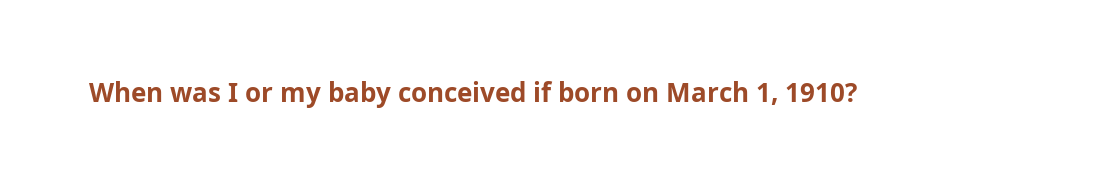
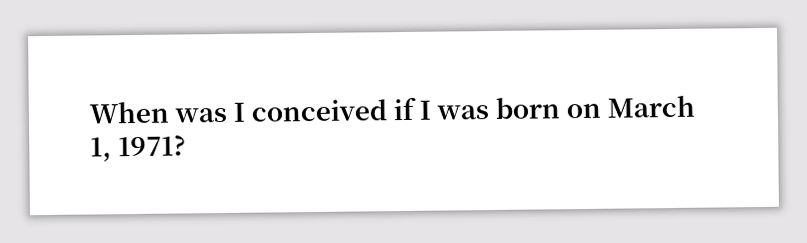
[245,81,554,108] or my baby conceived if -> [251,97,490,122] conceived if I was
[785,83,858,102] 1910? -> [118,134,187,157] 1971?

